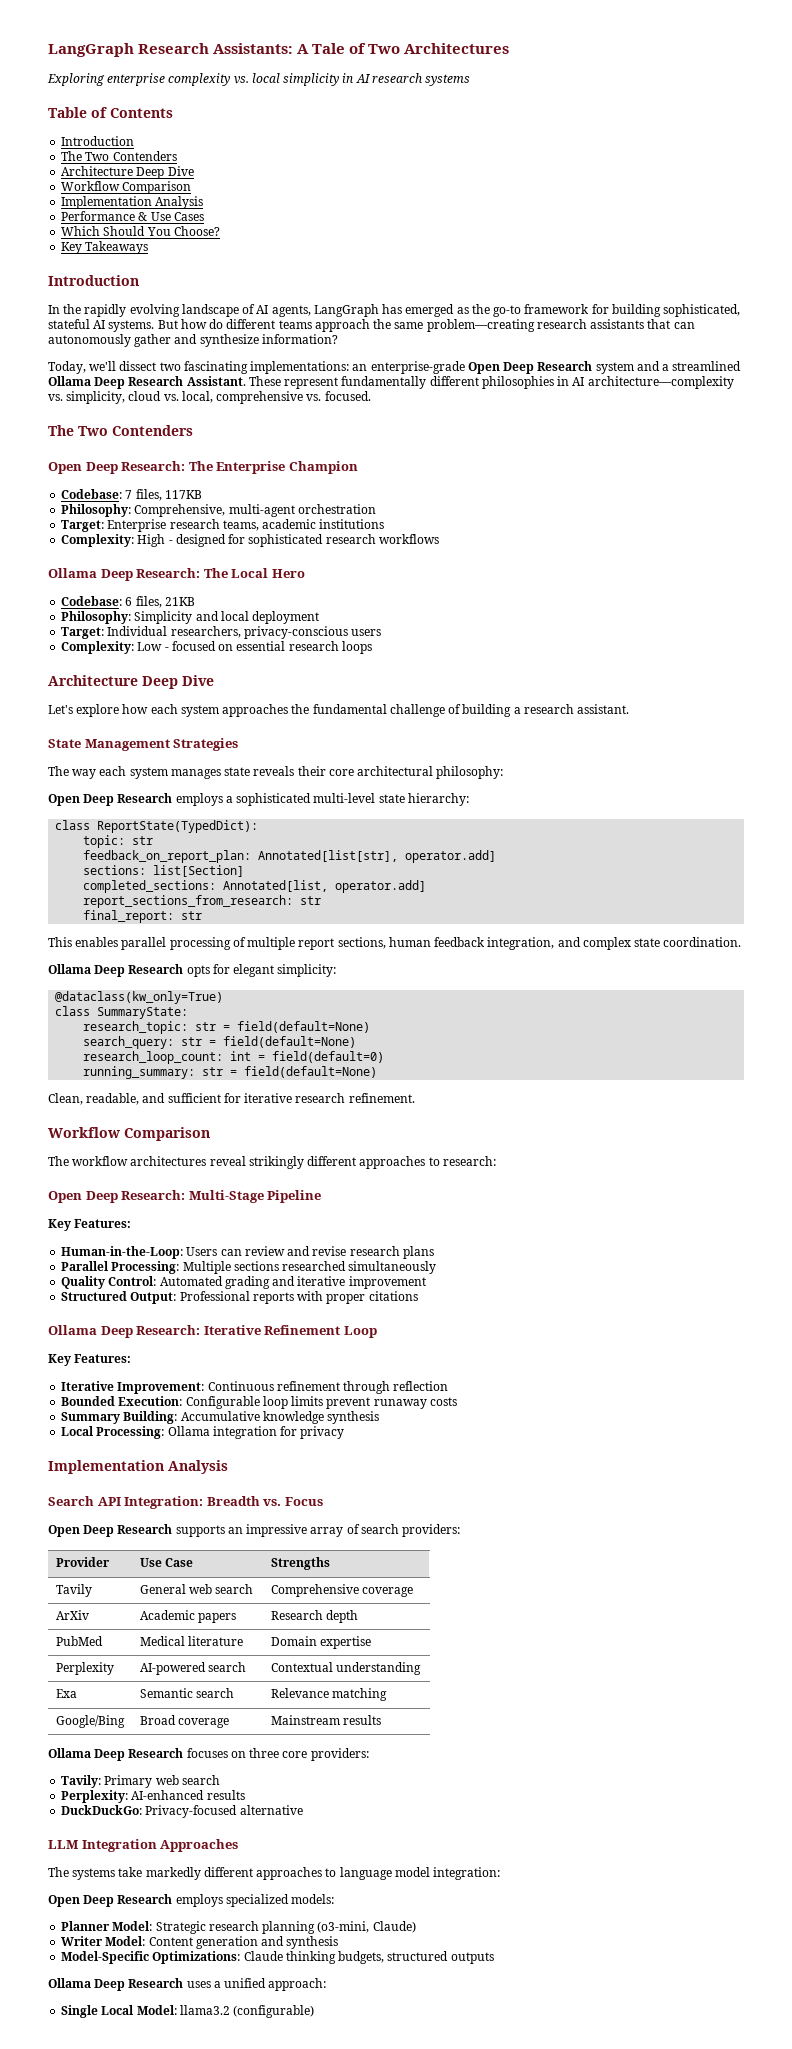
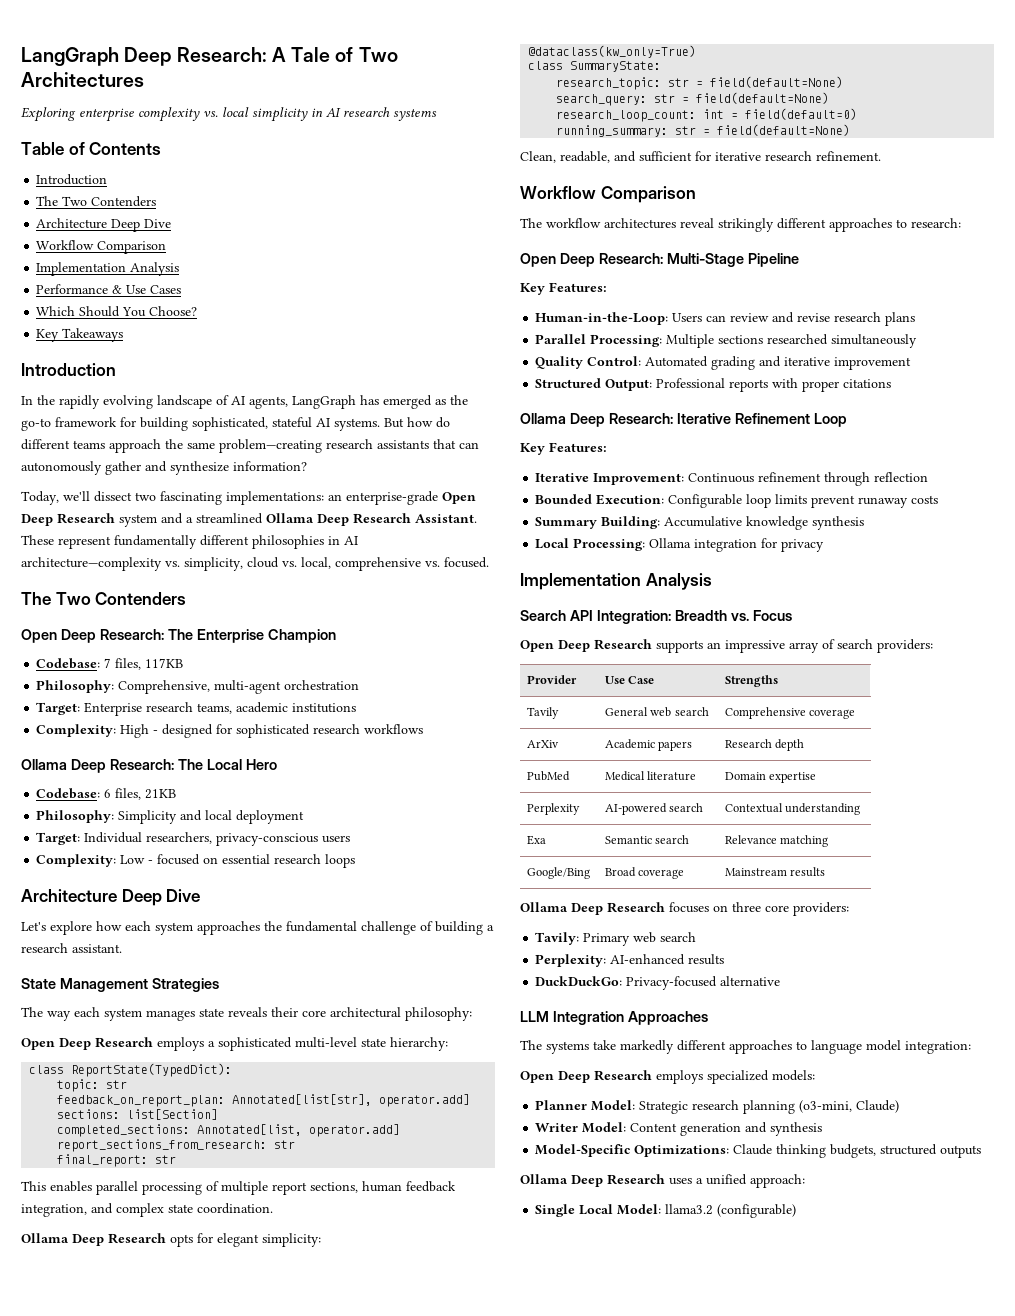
[48,43,294,57] LangGraph Research Assistants: -> [21,47,267,66] LangGraph Deep Research:

